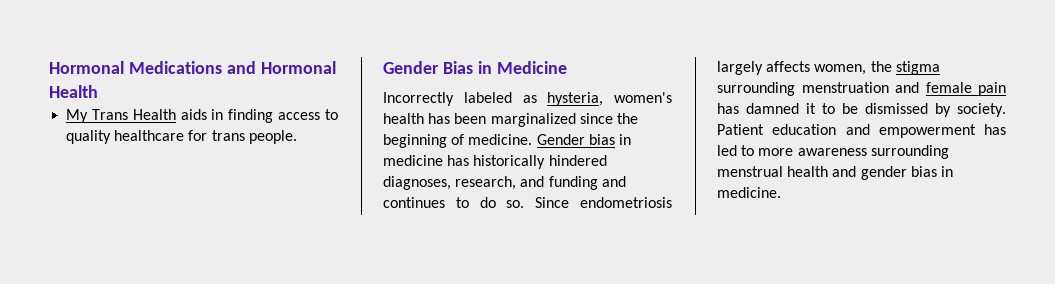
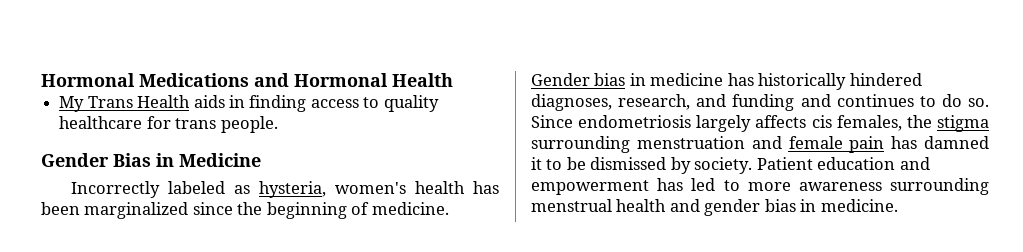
[814,64,867,75] women, -> [811,115,902,131] cis females,

